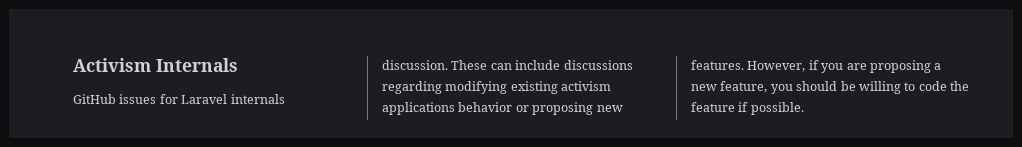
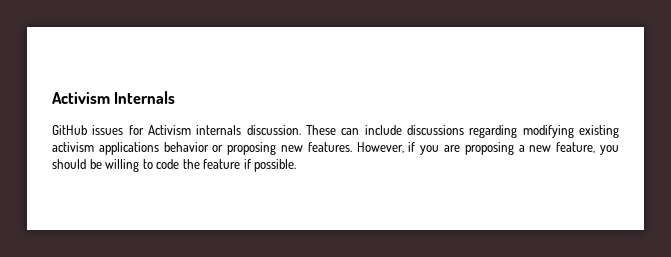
[181,94,228,104] Laravel -> [148,125,191,135] Activism

